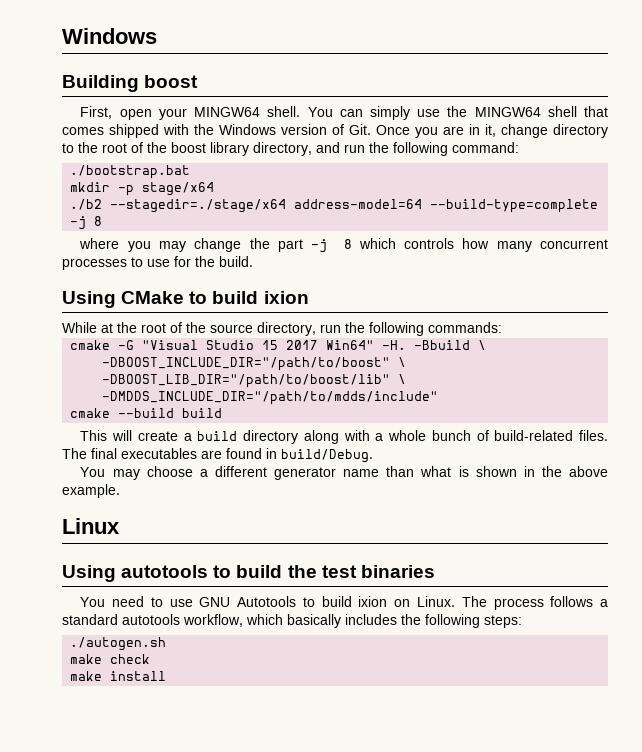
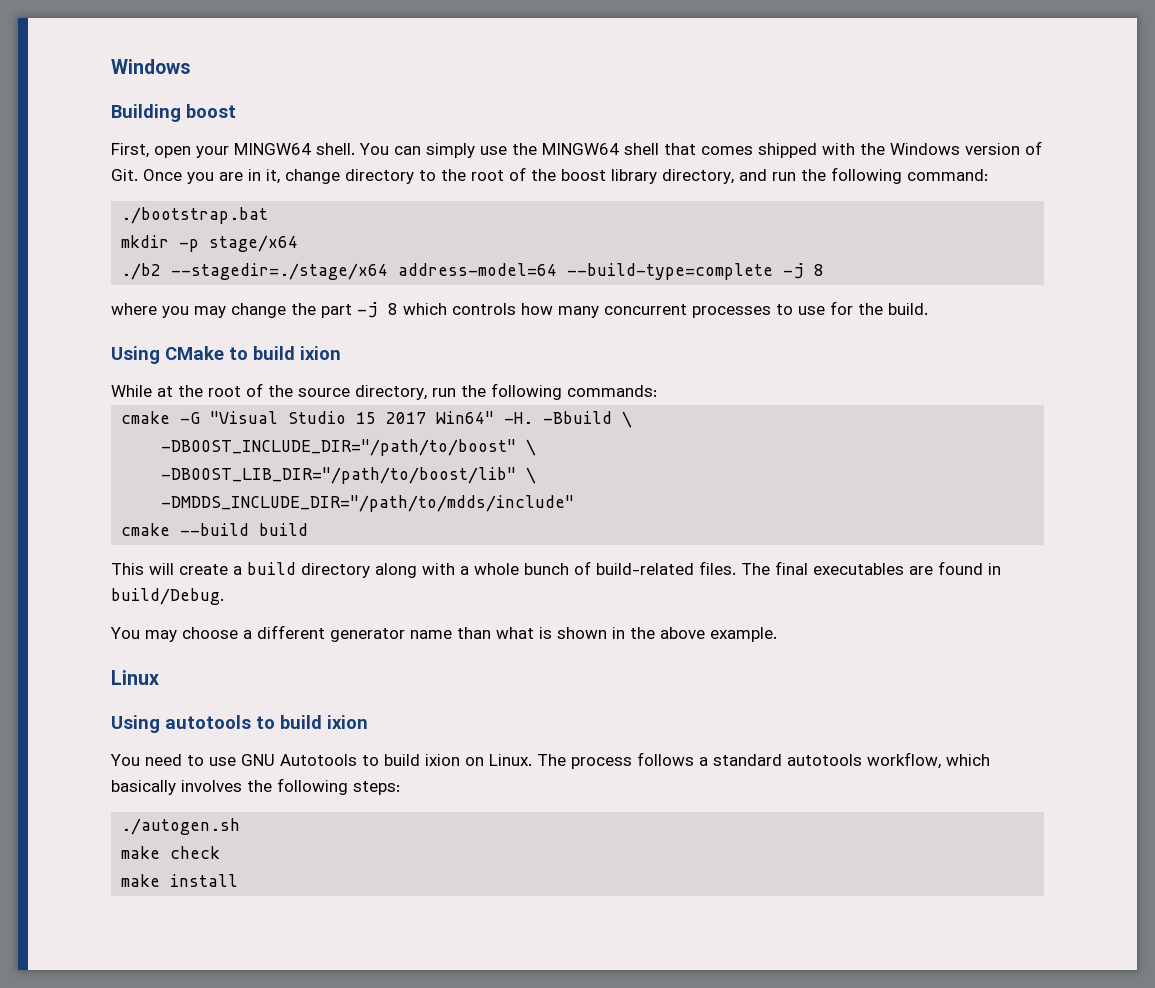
[287,565,435,578] the test binaries -> [327,715,368,729] ixion
[345,614,397,625] includes -> [181,780,242,792] involves

